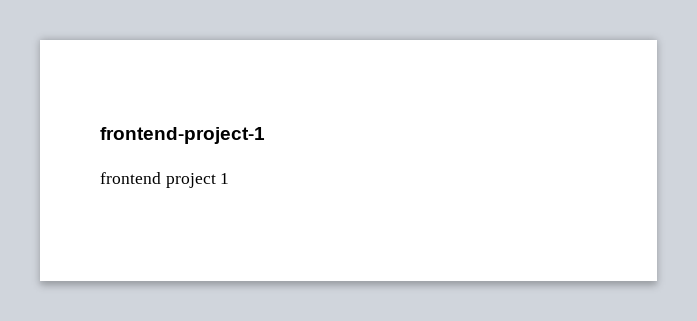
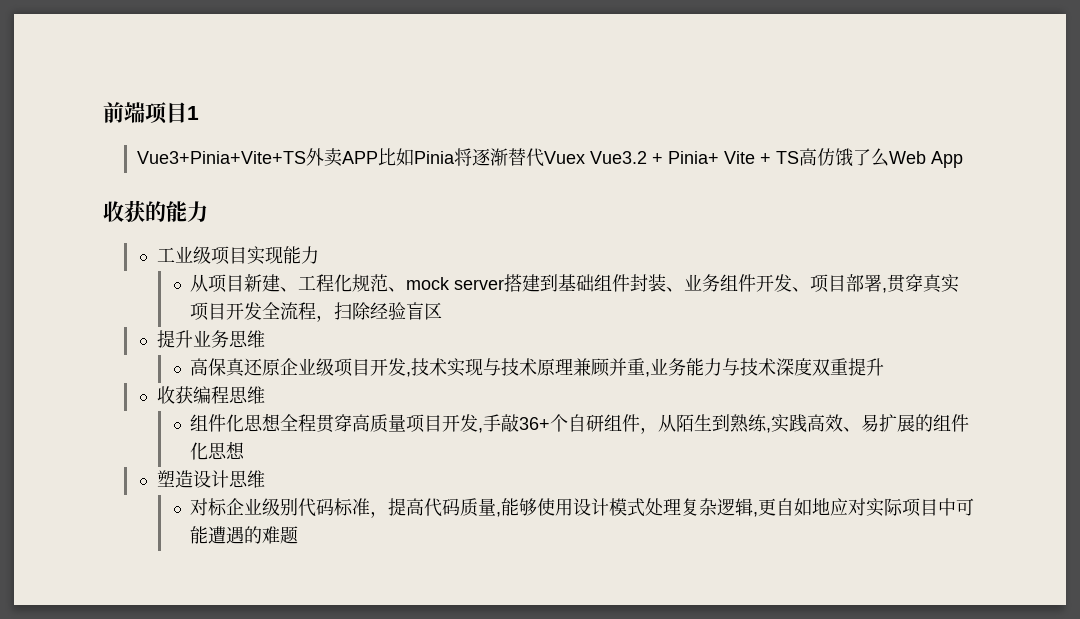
[100,127,265,144] [100,172,230,188] frontend-project-1 // frontend project 1 -> [103,102,199,124] [136,148,963,168] [103,200,208,222] [156,246,319,265] [190,274,960,293] [190,302,443,322] [156,330,265,348] [190,358,885,377] [156,386,265,404] [190,413,970,434] [190,441,246,460] [156,470,265,488] [190,498,975,518] [190,526,299,544] 前端项目1 // Vue3+Pinia+Vite+TS外卖APP比如Pinia将逐渐替代Vuex Vue3.2 + Pinia+ Vite + TS高仿饿了么Web App // 收获的能力 // 工业级项目实现能力 // 从项目新建、工程化规范、mock server搭建到基础组件封装、业务组件开发、项目部署,贯穿真实项目开发全流程，扫除经验盲区 // 提升业务思维 // 高保真还原企业级项目开发,技术实现与技术原理兼顾并重,业务能力与技术深度双重提升 // 收获编程思维 // 组件化思想全程贯穿高质量项目开发,手敲36+个自研组件，从陌生到熟练,实践高效、易扩展的组件化思想 // 塑造设计思维 // 对标企业级别代码标准，提高代码质量,能够使用设计模式处理复杂逻辑,更自如地应对实际项目中可能遭遇的难题

